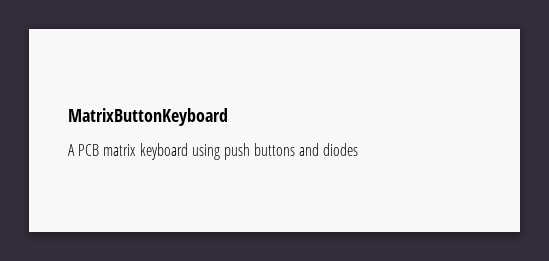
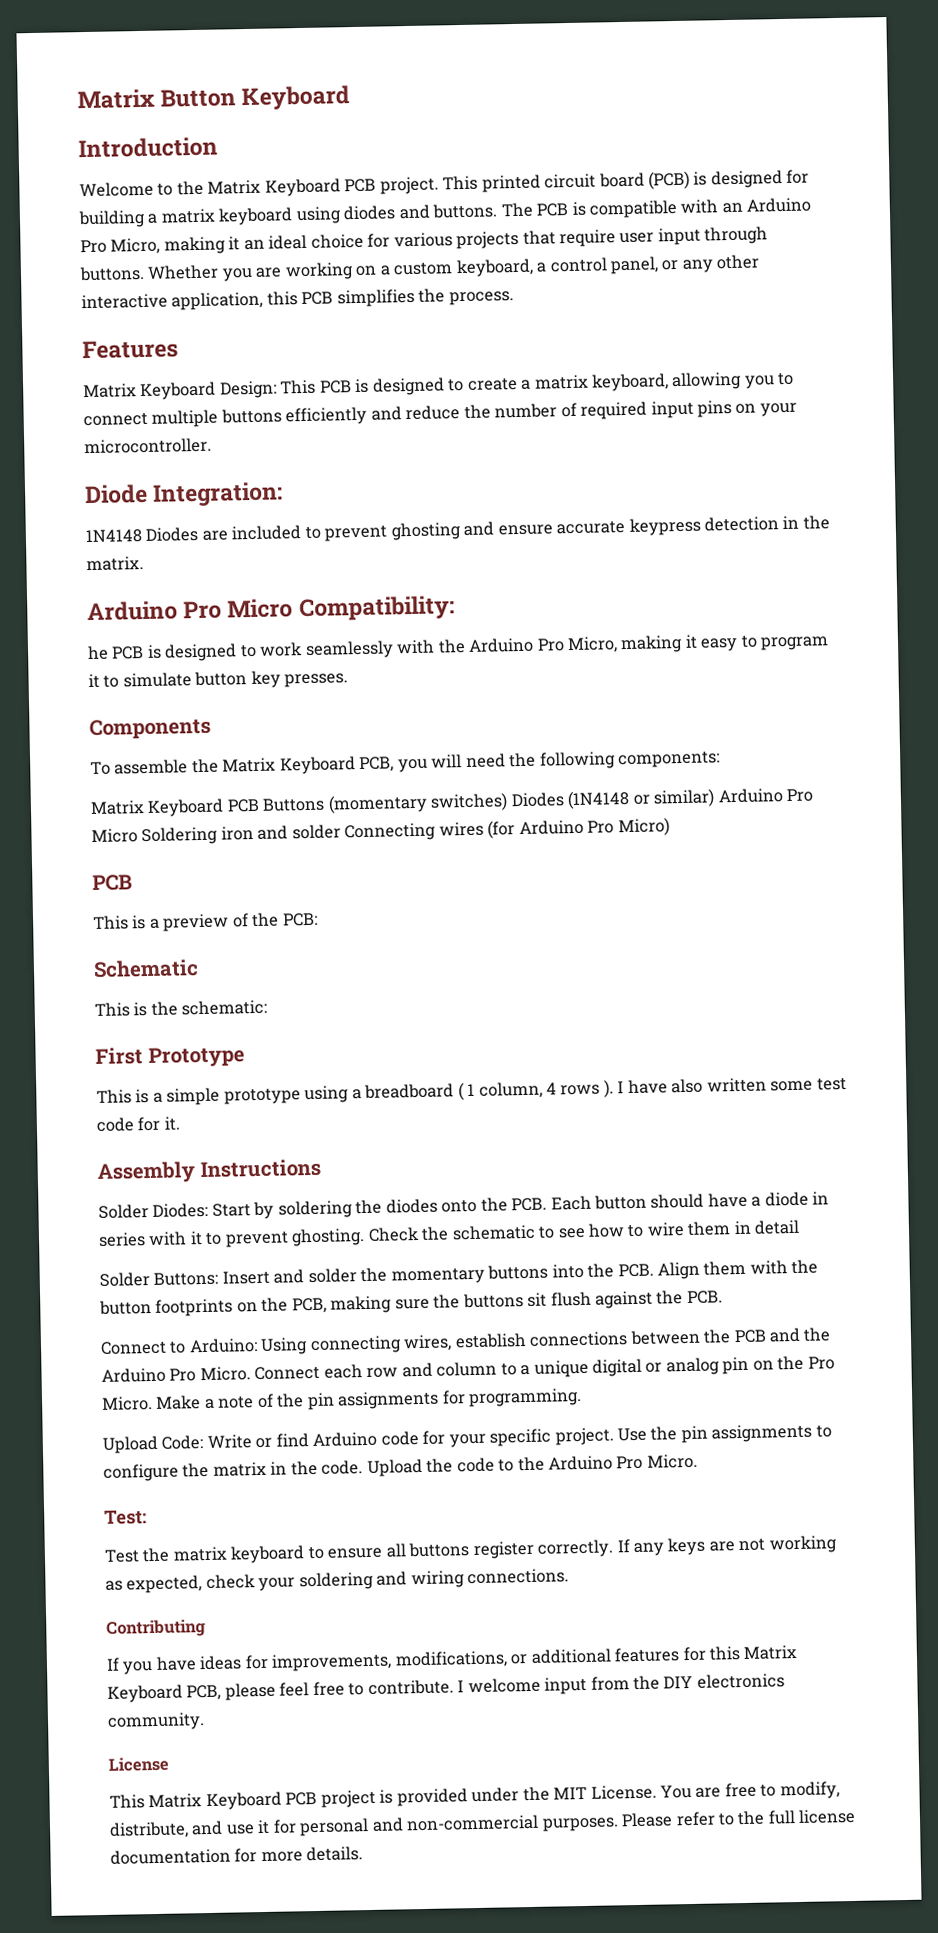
[68,108,228,126] [68,143,359,160] MatrixButtonKeyboard // A PCB matrix keyboard using push buttons and diodes -> [77,85,351,111] [78,136,218,159] [79,169,810,198] [78,197,812,229] [80,226,769,255] [79,254,761,282] [81,288,514,311] [82,339,179,360] [83,371,795,401] [83,399,797,428] [84,437,212,455] [84,481,284,507] [85,515,830,544] [86,556,144,572] [87,595,455,622] [87,634,830,662] [88,670,349,689] [89,717,211,741] [90,751,721,776] [90,788,814,817] [91,817,670,846] [92,874,133,892] [92,912,318,932] [93,959,199,979] [94,999,268,1017] [95,1046,245,1069] [96,1077,847,1106] [96,1116,181,1132] [97,1158,321,1184] [98,1191,830,1220] [98,1219,801,1248] [99,1259,819,1287] [99,1290,723,1317] [100,1327,832,1355] [101,1355,835,1383] [101,1387,583,1411] [102,1423,832,1454] [103,1453,698,1482] [104,1509,147,1525] [104,1535,838,1564] [105,1568,570,1594] [106,1619,206,1638] [106,1644,798,1675] [107,1673,785,1703] [107,1712,205,1731] [108,1756,169,1772] [109,1781,840,1811] [109,1808,857,1839] [110,1846,364,1865] Matrix Button Keyboard // Introduction // Welcome to the Matrix Keyboard PCB project. This printed circuit board (PCB) is designed for building a matrix keyboard using diodes and buttons. The PCB is compatible with an Arduino Pro Micro, making it an ideal choice for various projects that require user input through buttons. Whether you are working on a custom keyboard, a control panel, or any other interactive application, this PCB simplifies the process. // Features // Matrix Keyboard Design: This PCB is designed to create a matrix keyboard, allowing you to connect multiple buttons efficiently and reduce the number of required input pins on your microcontroller. // Diode Integration: // 1N4148 Diodes are included to prevent ghosting and ensure accurate keypress detection in the matrix. // Arduino Pro Micro Compatibility: // he PCB is designed to work seamlessly with the Arduino Pro Micro, making it easy to program it to simulate button key presses. // Components // To assemble the Matrix Keyboard PCB, you will need the following components: // Matrix Keyboard PCB Buttons (momentary switches) Diodes (1N4148 or similar) Arduino Pro Micro Soldering iron and solder Connecting wires (for Arduino Pro Micro) // PCB // This is a preview of the PCB: // Schematic // This is the schematic: // First Prototype // This is a simple prototype using a breadboard ( 1 column, 4 rows ). I have also written some test code for it. // Assembly Instructions // Solder Diodes: Start by soldering the diodes onto the PCB. Each button should have a diode in series with it to prevent ghosting. Check the schematic to see how to wire them in detail // Solder Buttons: Insert and solder the momentary buttons into the PCB. Align them with the button footprints on the PCB, making sure the buttons sit flush against the PCB. // Connect to Arduino: Using connecting wires, establish connections between the PCB and the Arduino Pro Micro. Connect each row and column to a unique digital or analog pin on the Pro Micro. Make a note of the pin assignments for programming. // Upload Code: Write or find Arduino code for your specific project. Use the pin assignments to configure the matrix in the code. Upload the code to the Arduino Pro Micro. // Test: // Test the matrix keyboard to ensure all buttons register correctly. If any keys are not working as expected, check your soldering and wiring connections. // Contributing // If you have ideas for improvements, modifications, or additional features for this Matrix Keyboard PCB, please feel free to contribute. I welcome input from the DIY electronics community. // License // This Matrix Keyboard PCB project is provided under the MIT License. You are free to modify, distribute, and use it for personal and non-commercial purposes. Please refer to the full license documentation for more details.

